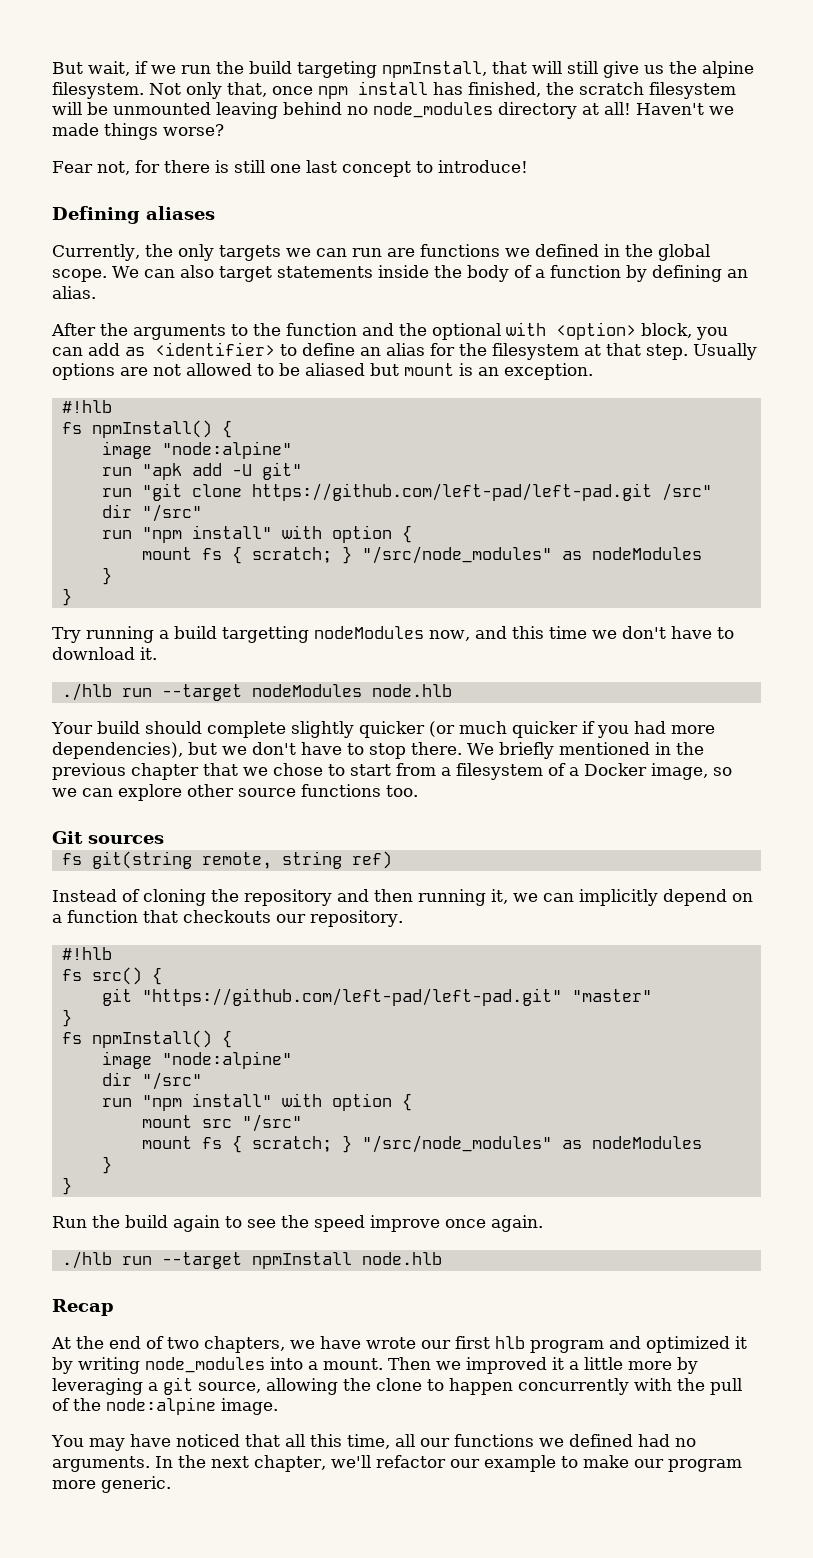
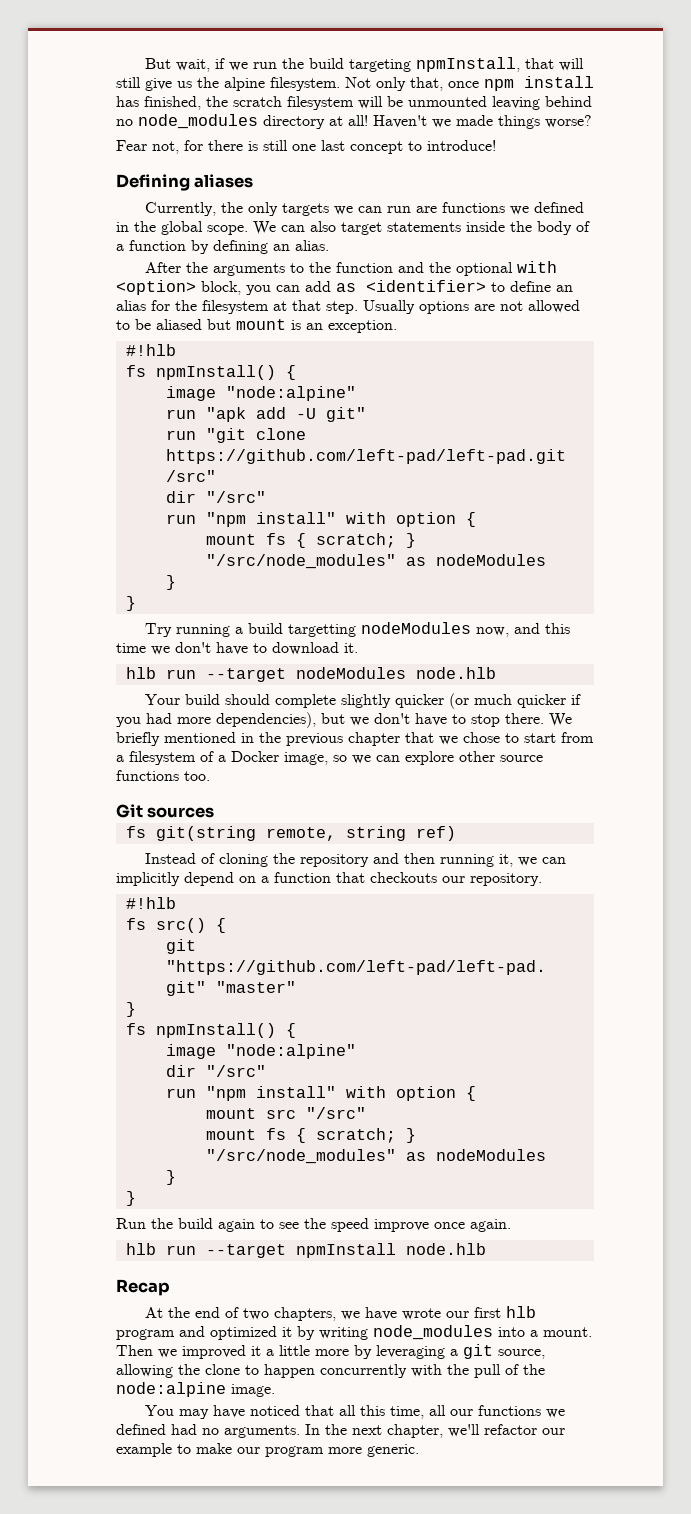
[61,683,112,701] ./hlb -> [125,667,156,679] hlb
[61,1251,112,1269] ./hlb -> [125,1243,156,1255] hlb

